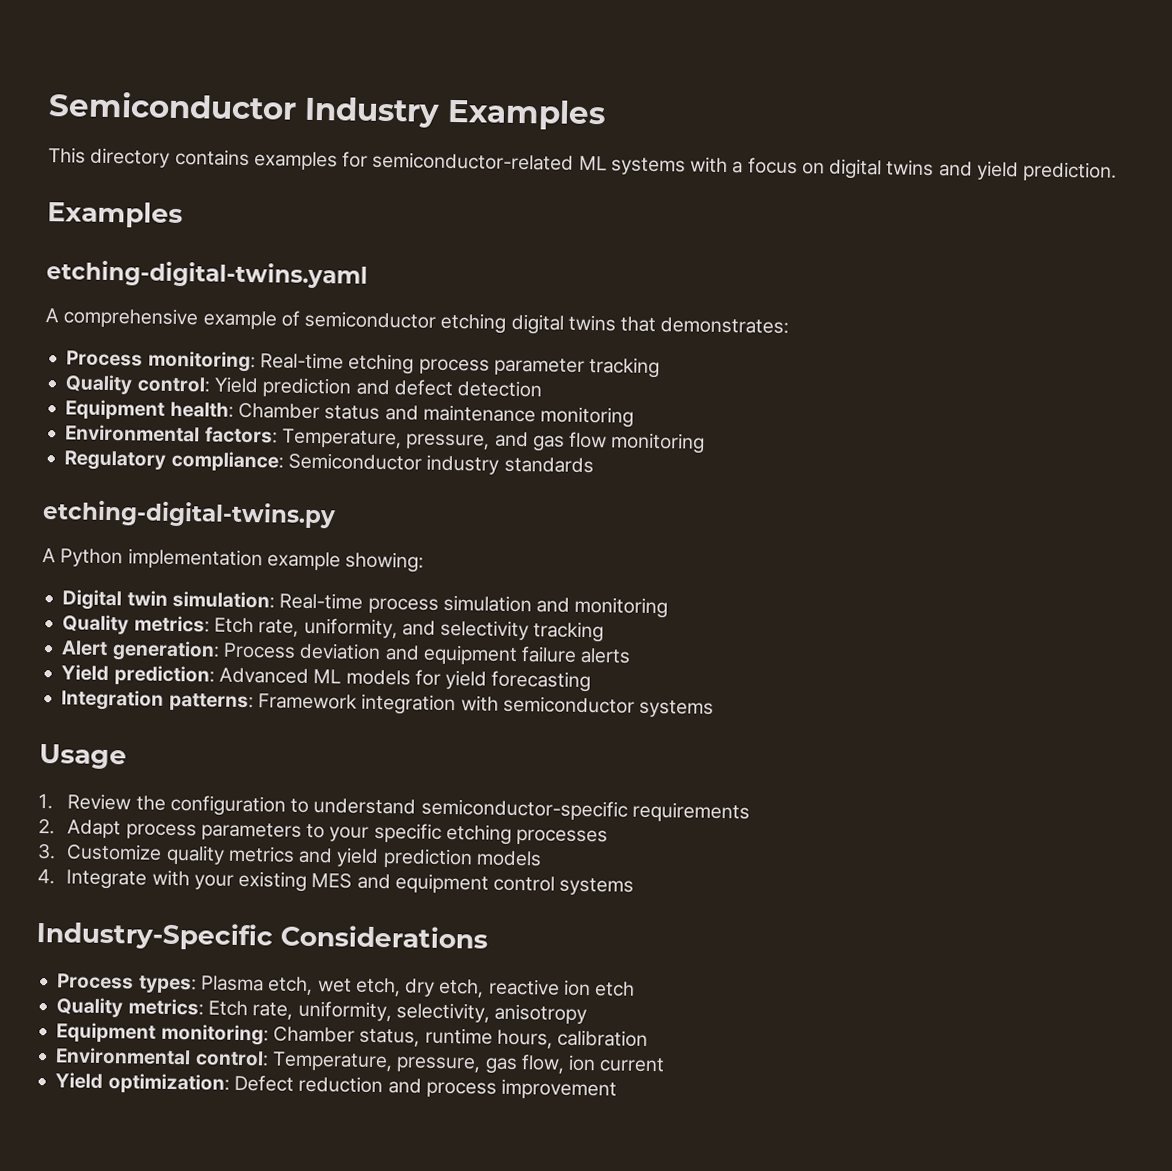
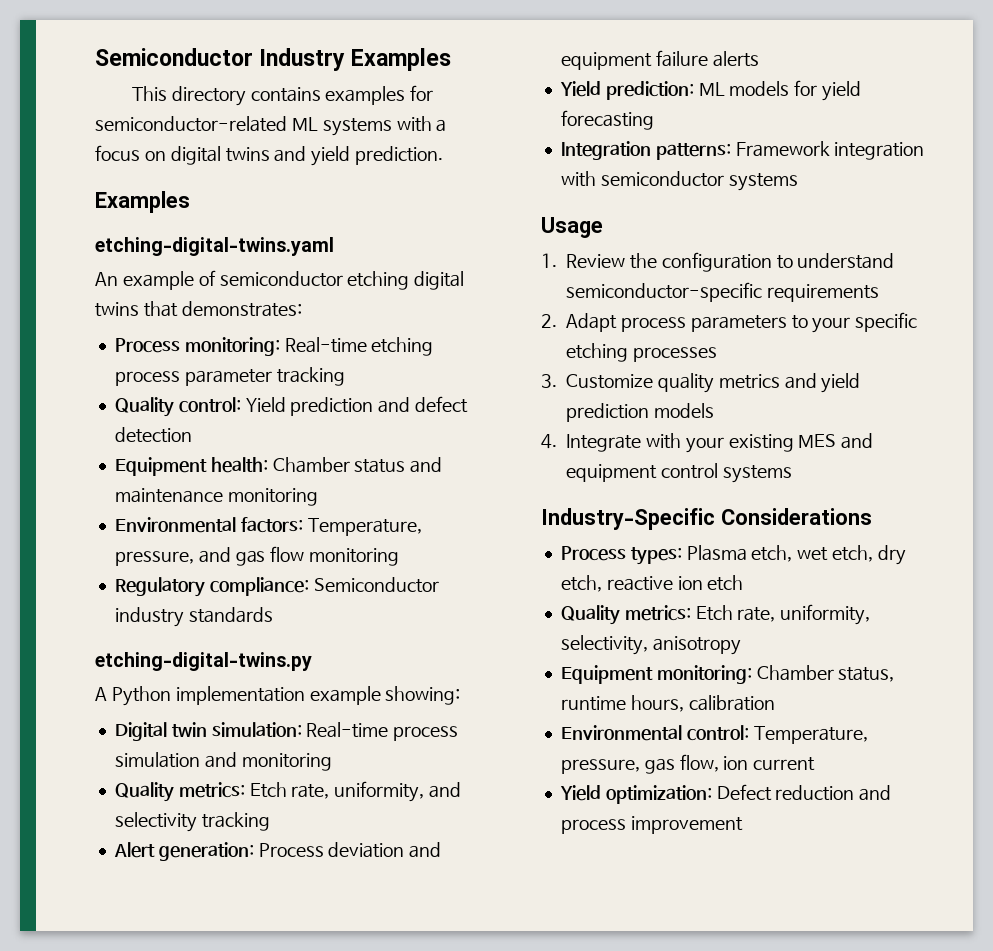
[45,307,200,329] A comprehensive -> [95,272,118,286] An
[218,667,309,684] Advanced -> (694, 90) none

